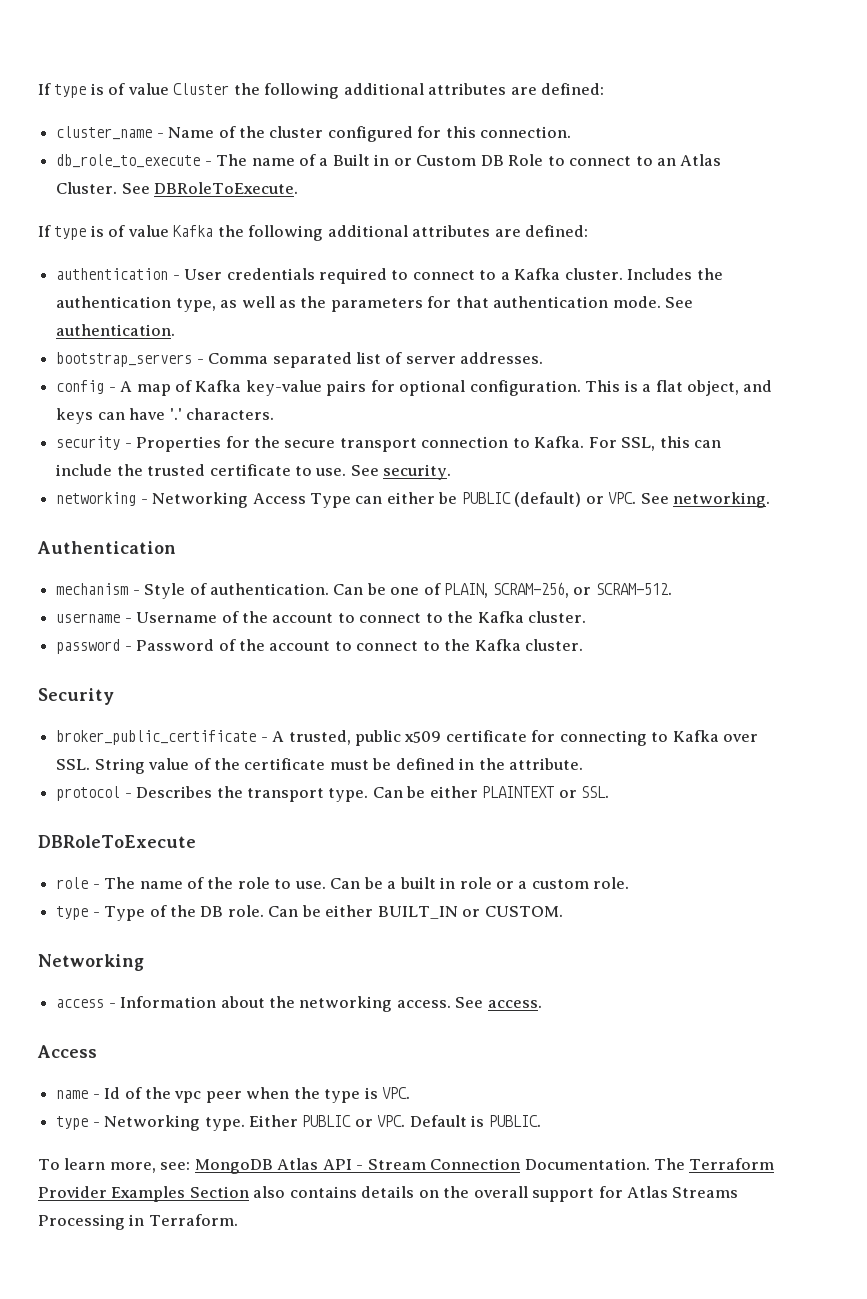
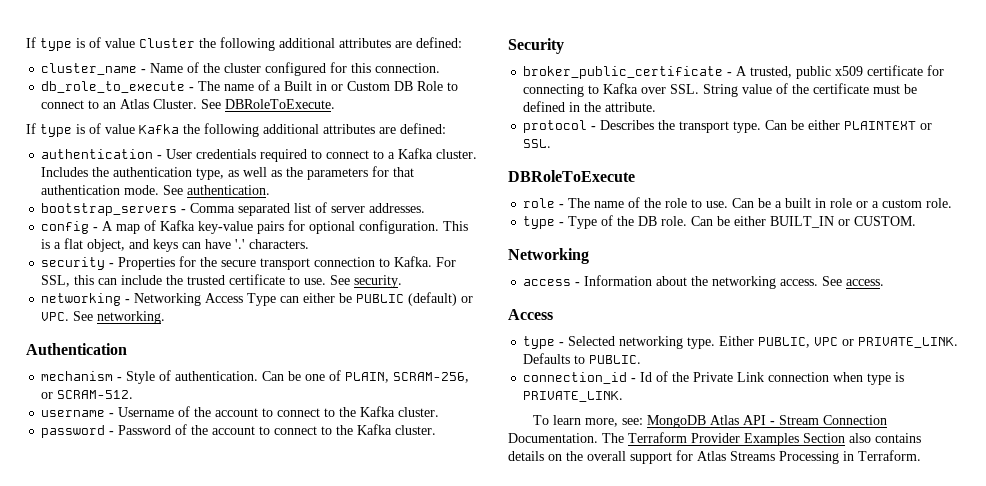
[56,1087,411,1103] [56,1115,541,1131] name - Id of the vpc peer when the type is VPC. // type - Networking type. Either PUBLIC or VPC. Default is PUBLIC. -> [523,336,959,349] [523,353,642,364] [523,371,905,385] [523,391,624,402] type - Selected networking type. Either PUBLIC, VPC or PRIVATE_LINK. Defaults to PUBLIC. // connection_id - Id of the Private Link connection when type is PRIVATE_LINK.

